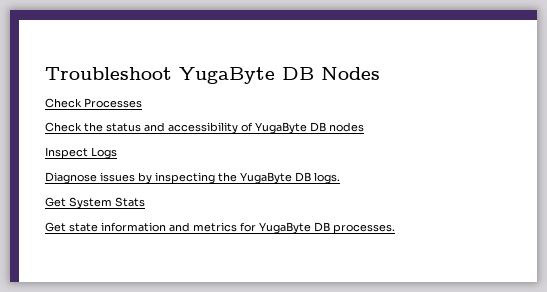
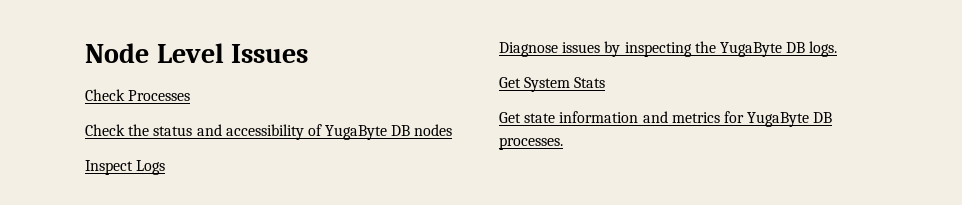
[45,67,380,84] Troubleshoot YugaByte DB Nodes -> [85,43,309,63] Node Level Issues

